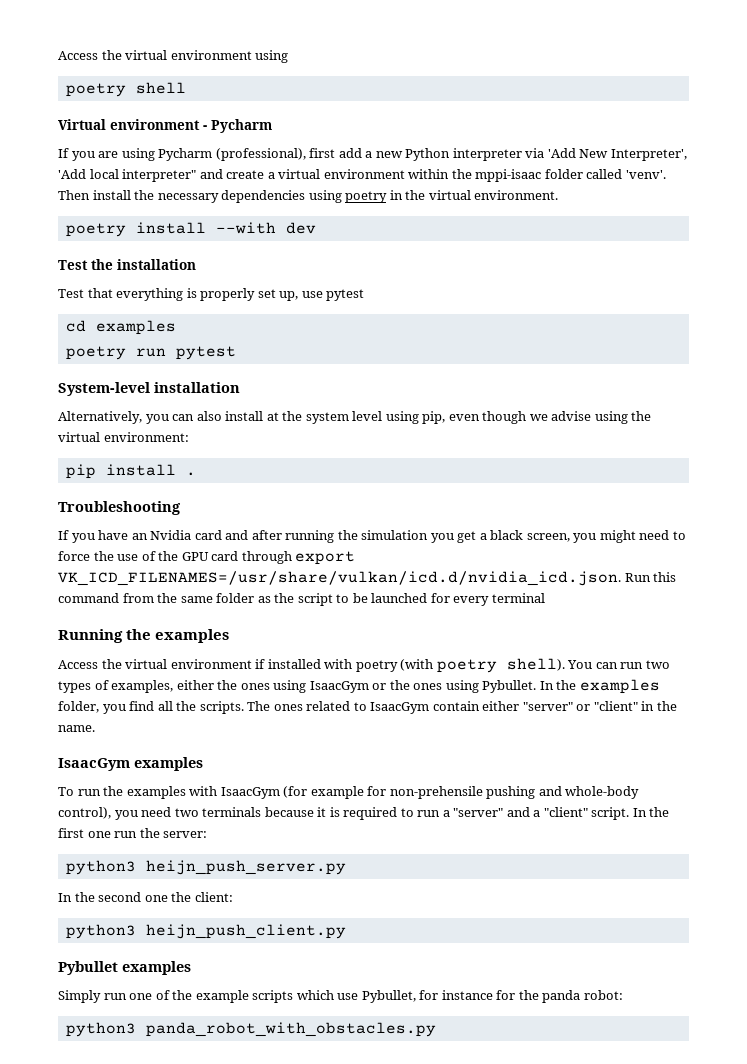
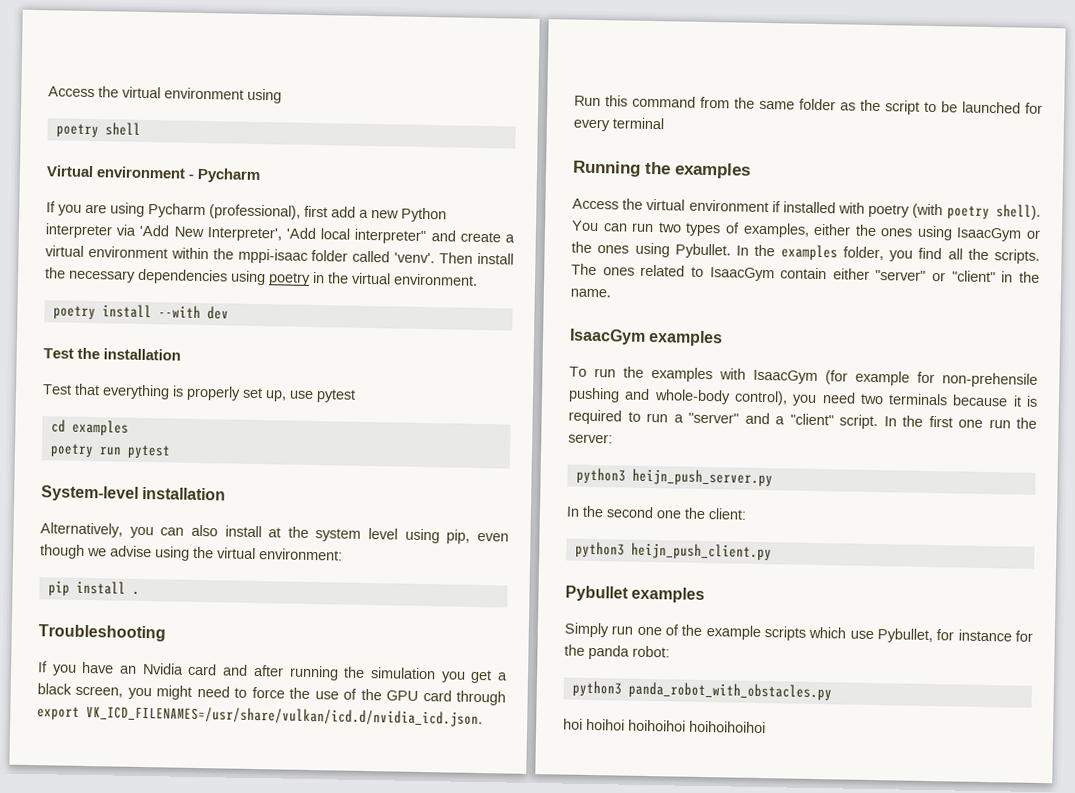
(436, 1029) none -> [563,718,766,734] // hoi hoihoi hoihoihoi hoihoihoihoi

